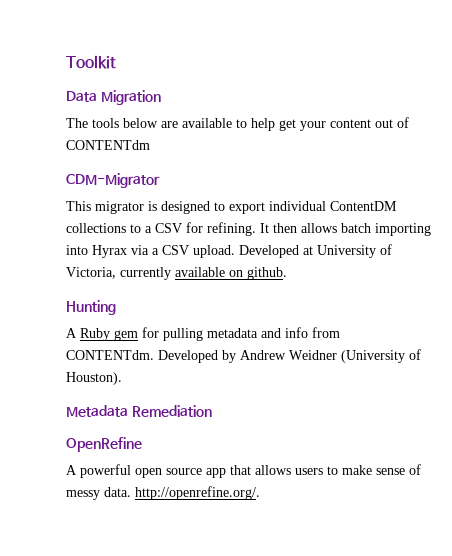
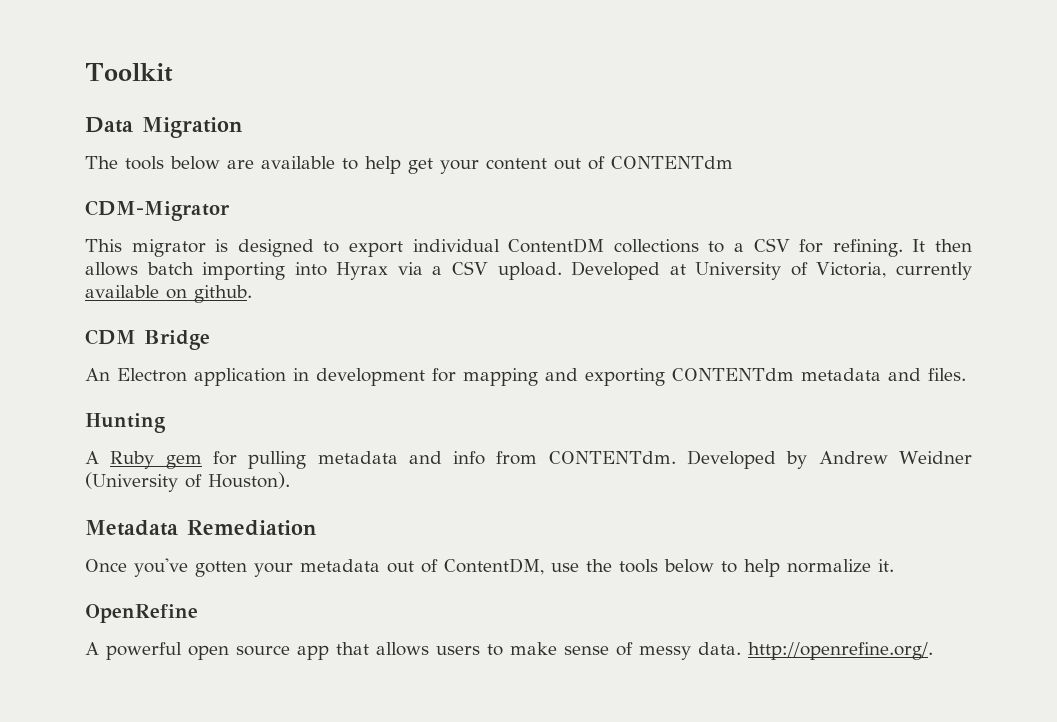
(287, 273) none -> [85,329,210,350] [85,368,966,386] // CDM Bridge // An Electron application in development for mapping and exporting CONTENTdm metadata and files.
(212, 411) none -> [85,558,894,577] // Once you've gotten your metadata out of ContentDM, use the tools below to help normalize it.

